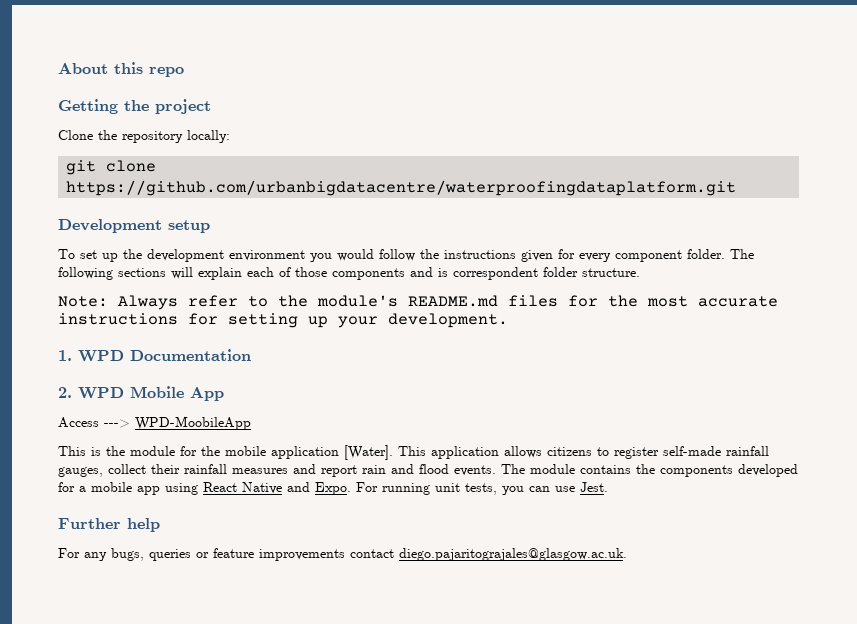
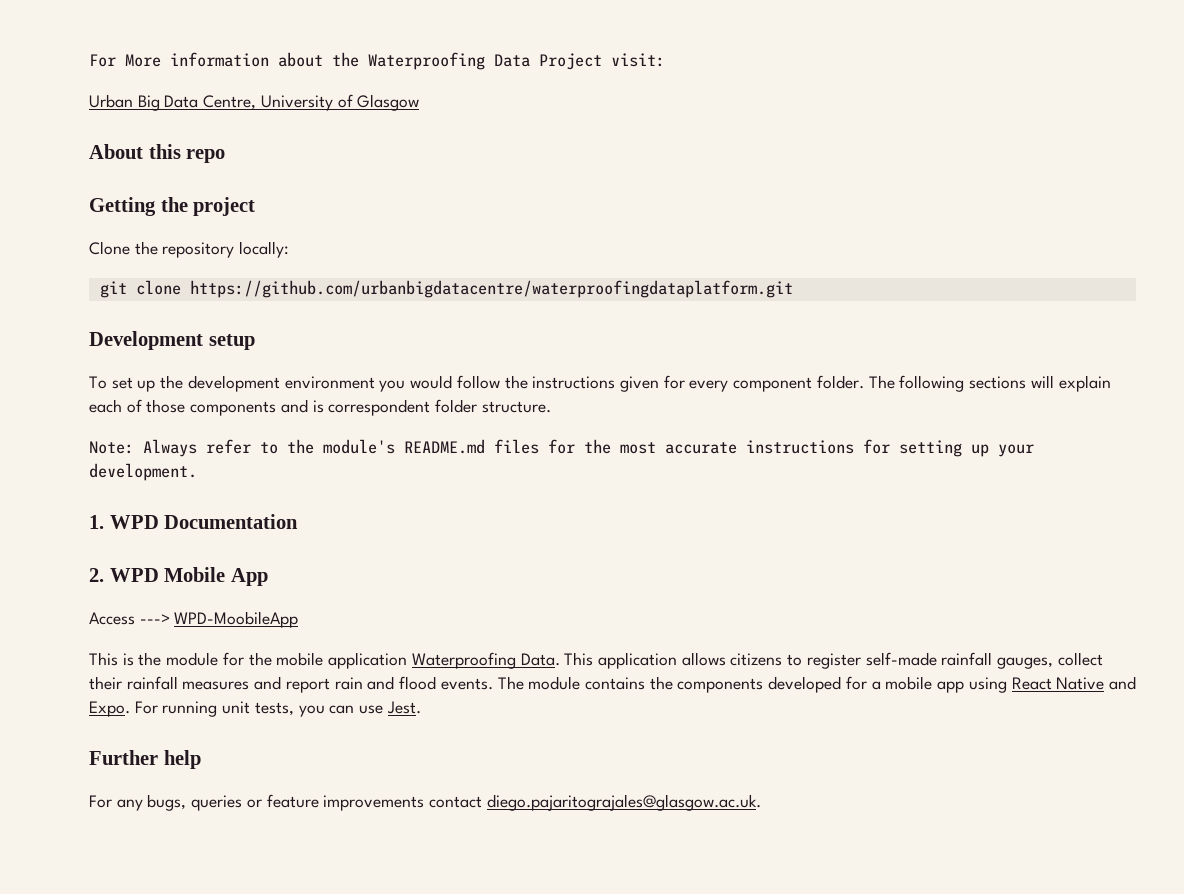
(58, 68) none -> [89,52,665,70] [89,94,420,111] For More information about the Waterproofing Data Project visit: // Urban Big Data Centre, University of Glasgow //
[344,445,393,460] [Water]. -> [411,652,560,669] Waterproofing Data.

